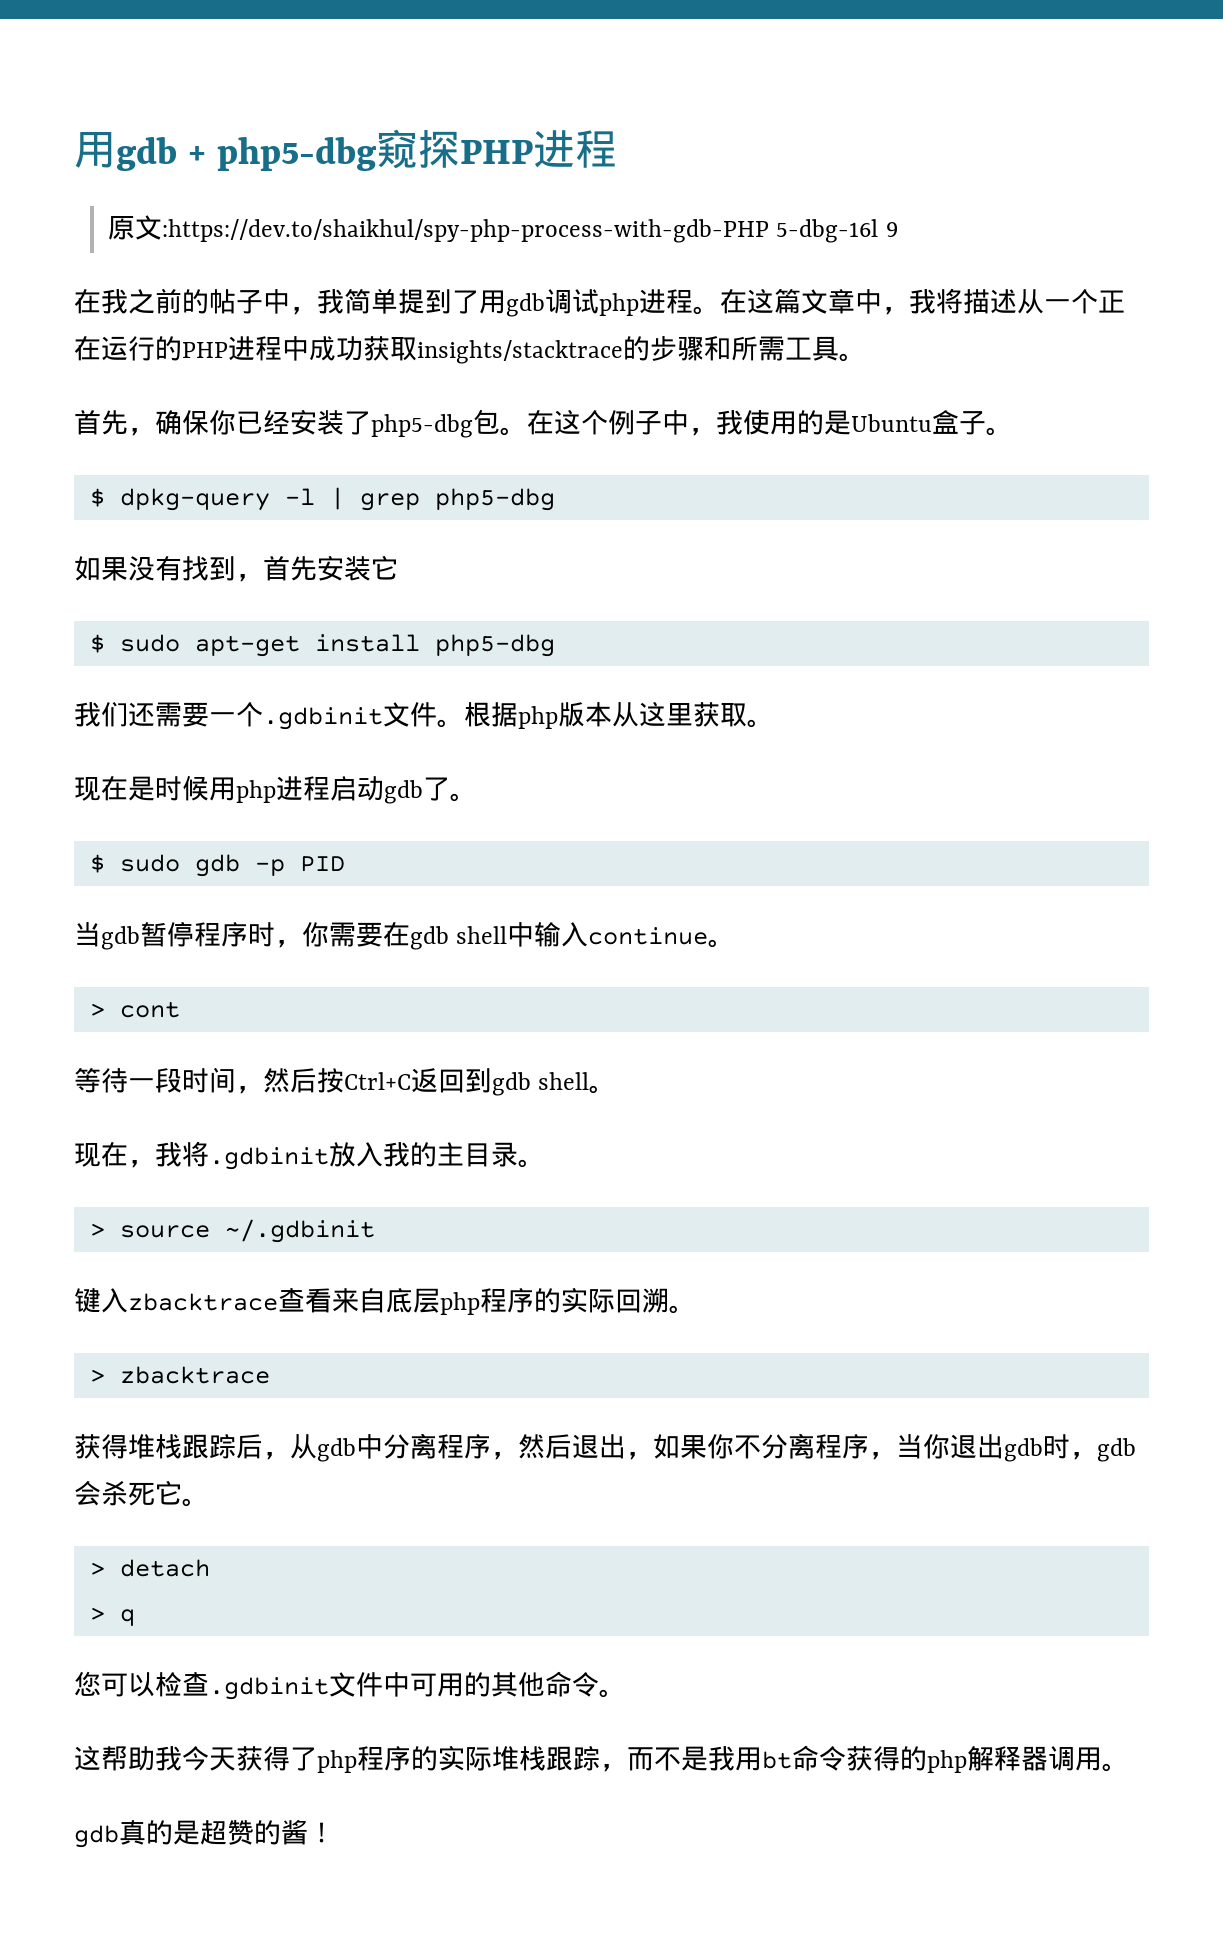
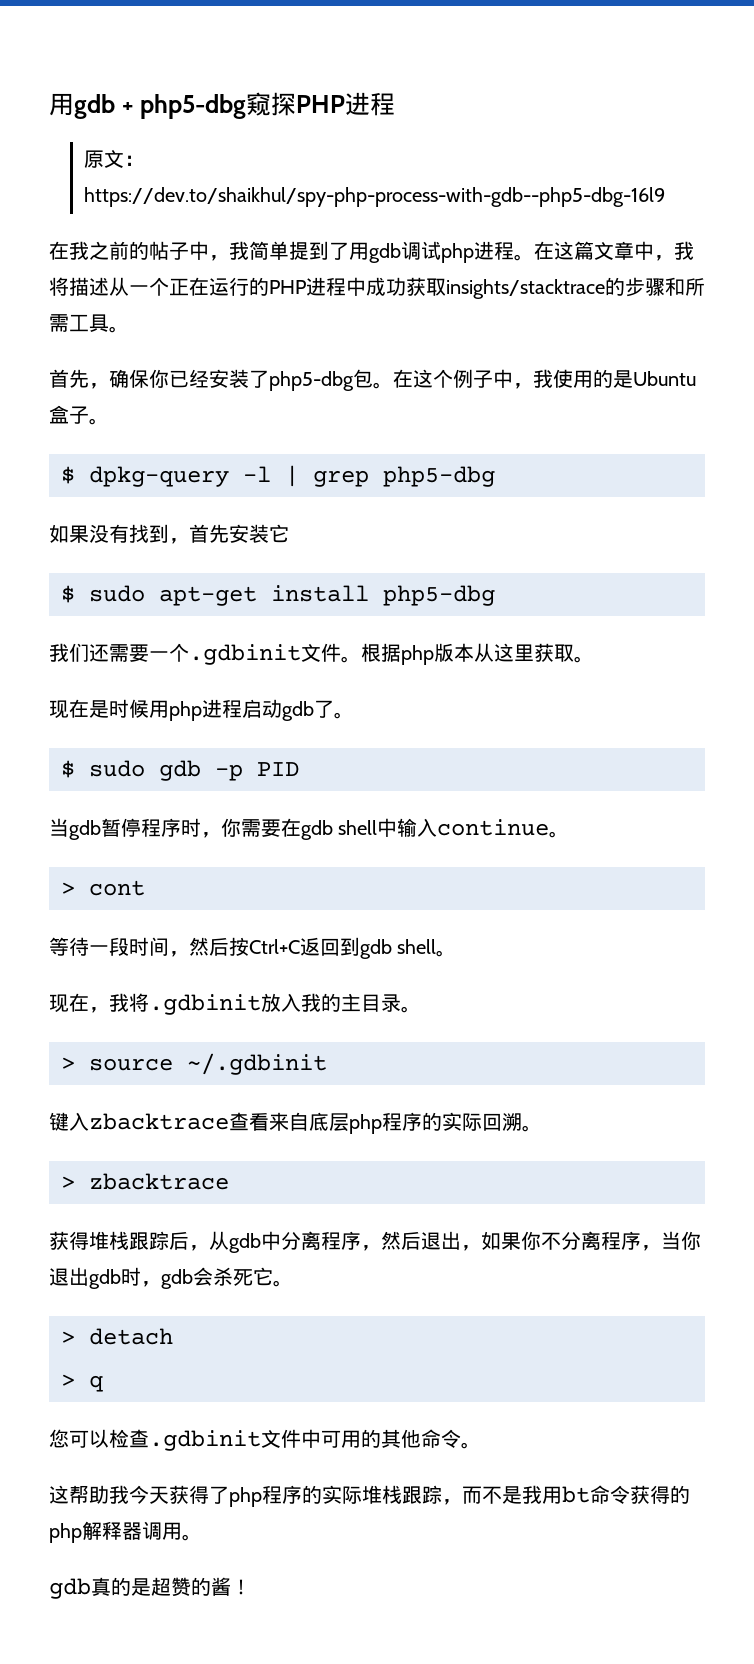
[162,219,898,243] :https://dev.to/shaikhul/spy-php-process-with-gdb-PHP 5-dbg-16l 9 -> [124,155,145,166] [84,187,666,207] ：https://dev.to/shaikhul/spy-php-process-with-gdb--php5-dbg-16l9

